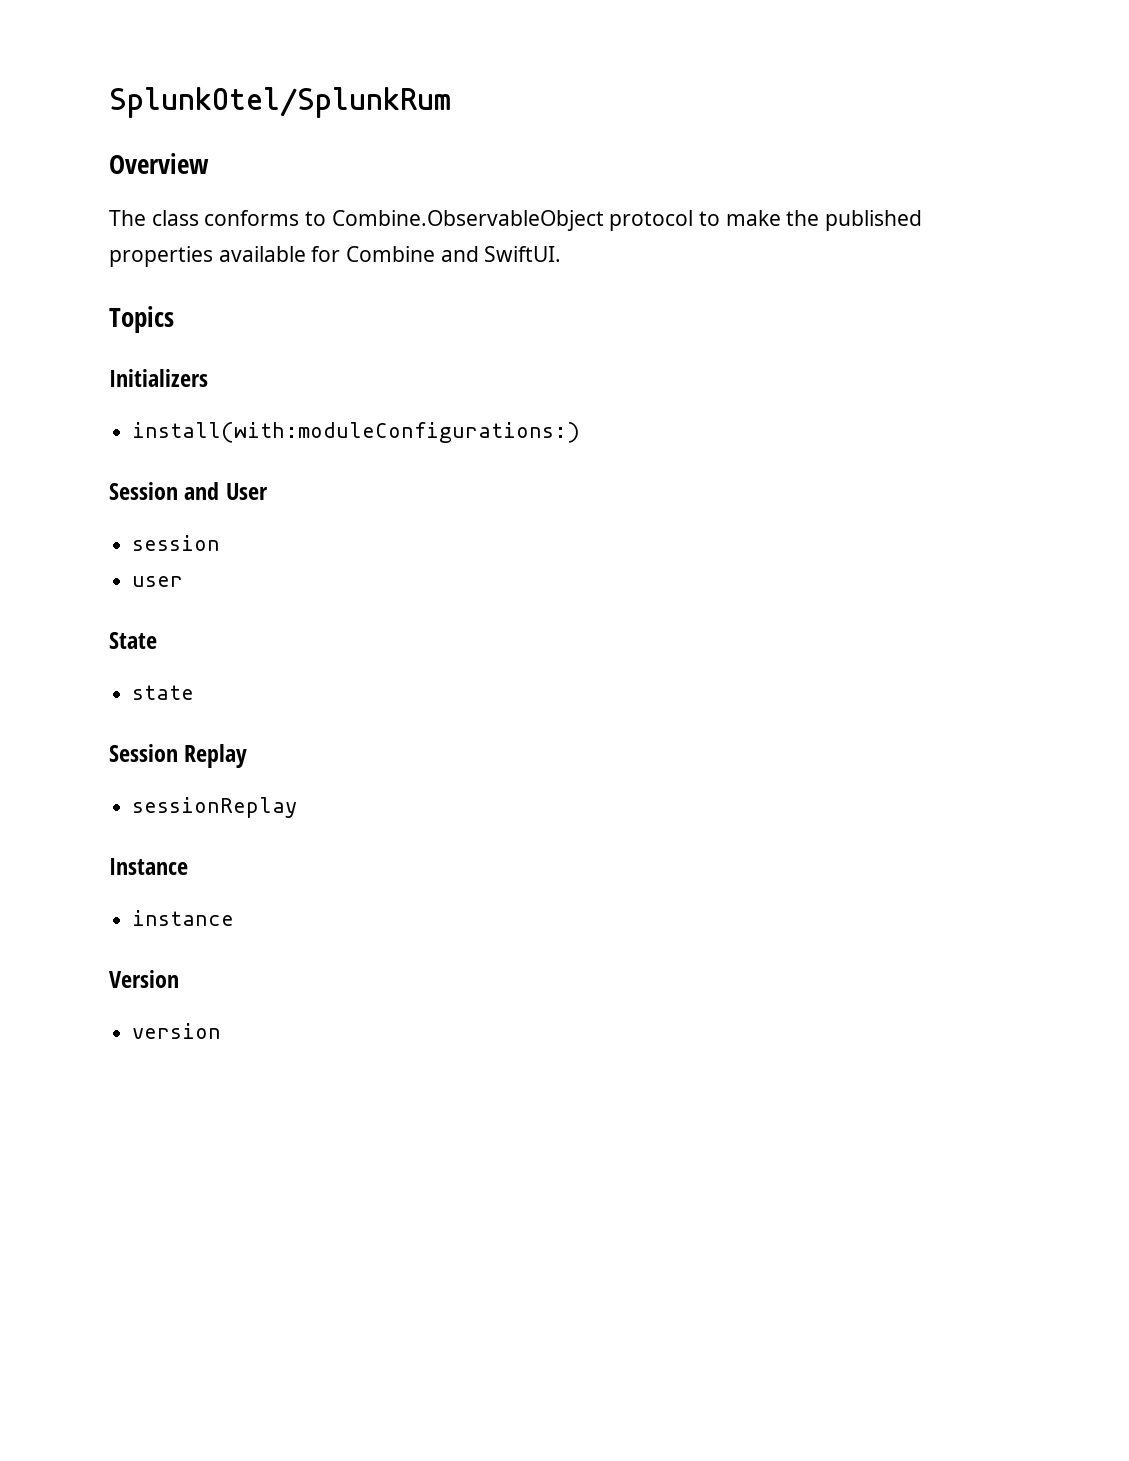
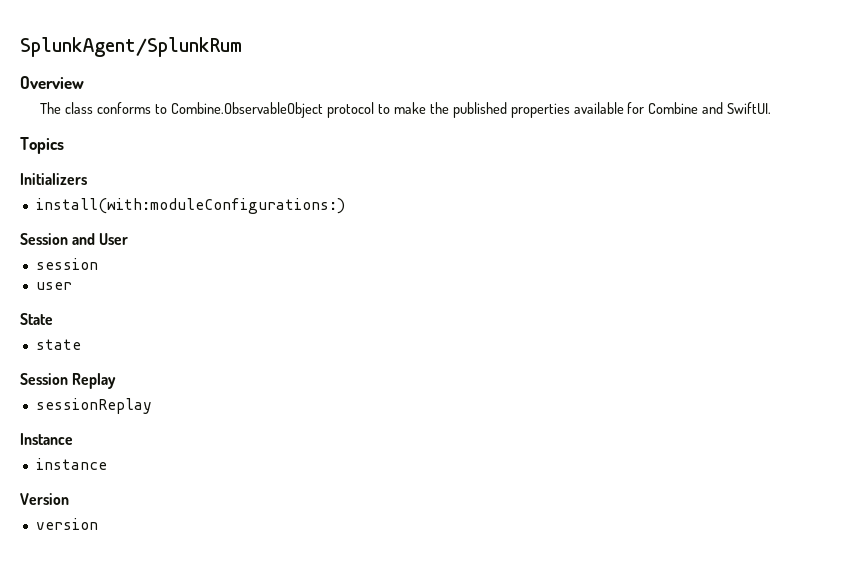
[109,87,451,118] SplunkOtel/SplunkRum -> [20,37,242,57] SplunkAgent/SplunkRum

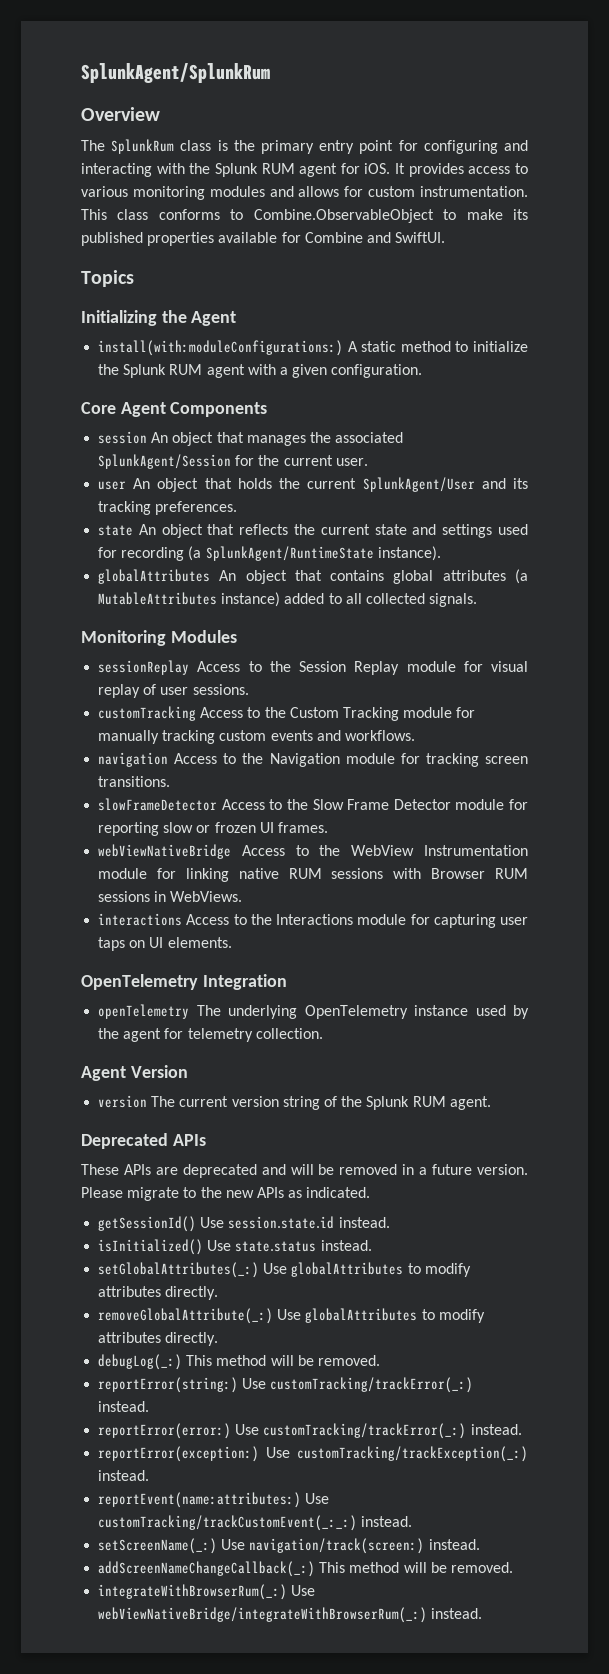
(62, 108) none -> [111,139,528,154] [81,163,528,177] [81,186,528,200] [81,209,107,220] SplunkRum class is the primary entry point for configuring and interacting with the Splunk RUM agent for iOS. It provides access to various monitoring modules and allows for custom instrumentation. This
[327,102,375,118] protocol -> (434, 216) none
[429,102,449,114] the -> [513,209,528,220] its
[20,173,87,185] [35,198,345,214] [20,233,129,245] [35,258,98,270] [35,282,72,290] [20,313,53,325] [35,339,81,350] [20,373,117,389] [35,398,152,414] [20,433,73,445] [35,458,107,470] [20,493,69,505] [35,518,98,530] Initializers // install(with:moduleConfigurations:) // Session and User // session // user // State // state // Session Replay // sessionReplay // Instance // instance // Version // version -> [81,310,237,326] [98,340,528,356] [98,364,423,378] [81,402,268,417] [98,431,404,446] [98,454,368,469] [98,477,528,492] [98,501,238,515] [98,524,528,538] [98,546,441,561] [98,569,528,584] [98,592,478,607] [81,630,237,646] [98,660,528,675] [98,684,249,698] [98,706,476,721] [98,730,415,744] [98,752,528,767] [98,776,171,787] [98,798,528,811] [98,822,328,836] [98,844,528,859] [98,868,528,882] [98,891,243,902] [98,913,528,928] [98,937,232,951] [81,974,287,990] [98,1004,529,1019] [98,1028,323,1042] [81,1065,188,1081] [98,1095,491,1110] [81,1133,206,1149] [81,1164,529,1178] [81,1187,371,1201] [98,1216,390,1232] [98,1239,372,1255] [98,1262,471,1278] [98,1286,219,1300] [98,1308,485,1324] [98,1332,219,1346] [98,1354,380,1370] [98,1377,474,1393] [98,1401,150,1412] [98,1423,522,1439] [98,1446,528,1462] [98,1470,150,1481] [98,1492,330,1508] [98,1515,413,1531] [98,1538,480,1554] [98,1561,513,1577] [98,1584,316,1600] [98,1607,483,1623] Initializing the Agent // install(with:moduleConfigurations:) A static method to initialize the Splunk RUM agent with a given configuration. // Core Agent Components // session An object that manages the associated SplunkAgent/Session for the current user. // user An object that holds the current SplunkAgent/User and its tracking preferences. // state An object that reflects the current state and settings used for recording (a SplunkAgent/RuntimeState instance). // globalAttributes An object that contains global attributes (a MutableAttributes instance) added to all collected signals. // Monitoring Modules // sessionReplay Access to the Session Replay module for visual replay of user sessions. // customTracking Access to the Custom Tracking module for manually tracking custom events and workflows. // navigation Access to the Navigation module for tracking screen transitions. // slowFrameDetector Access to the Slow Frame Detector module for reporting slow or frozen UI frames. // webViewNativeBridge Access to the WebView Instrumentation module for linking native RUM sessions with Browser RUM sessions in WebViews. // interactions Access to the Interactions module for capturing user taps on UI elements. // OpenTelemetry Integration // openTelemetry The underlying OpenTelemetry instance used by the agent for telemetry collection. // Agent Version // version The current version string of the Splunk RUM agent. // Deprecated APIs // These APIs are deprecated and will be removed in a future version. Please migrate to the new APIs as indicated. // getSessionId() Use session.state.id instead. // isInitialized() Use state.status instead. // setGlobalAttributes(_:) Use globalAttributes to modify attributes directly. // removeGlobalAttribute(_:) Use globalAttributes to modify attributes directly. // debugLog(_:) This method will be removed. // reportError(string:) Use customTracking/trackError(_:) instead. // reportError(error:) Use customTracking/trackError(_:) instead. // reportError(exception:) Use customTracking/trackException(_:) instead. // reportEvent(name:attributes:) Use customTracking/trackCustomEvent(_:_:) instead. // setScreenName(_:) Use navigation/track(screen:) instead. // addScreenNameChangeCallback(_:) This method will be removed. // integrateWithBrowserRum(_:) Use webViewNativeBridge/integrateWithBrowserRum(_:) instead.

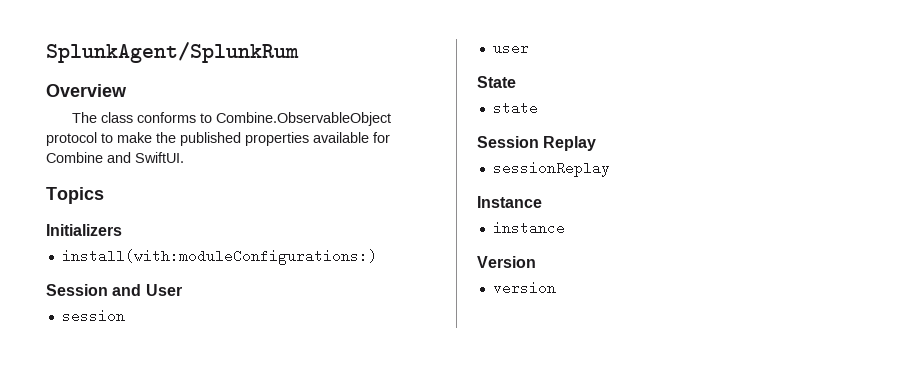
[111,139,528,154] [81,163,528,177] [81,186,528,200] [81,209,107,220] SplunkRum class is the primary entry point for configuring and interacting with the Splunk RUM agent for iOS. It provides access to various monitoring modules and allows for custom instrumentation. This -> (97, 117) none
(434, 216) none -> [46,132,97,146] protocol
[513,209,528,220] its -> [156,132,176,143] the
[81,310,237,326] [98,340,528,356] [98,364,423,378] [81,402,268,417] [98,431,404,446] [98,454,368,469] [98,477,528,492] [98,501,238,515] [98,524,528,538] [98,546,441,561] [98,569,528,584] [98,592,478,607] [81,630,237,646] [98,660,528,675] [98,684,249,698] [98,706,476,721] [98,730,415,744] [98,752,528,767] [98,776,171,787] [98,798,528,811] [98,822,328,836] [98,844,528,859] [98,868,528,882] [98,891,243,902] [98,913,528,928] [98,937,232,951] [81,974,287,990] [98,1004,529,1019] [98,1028,323,1042] [81,1065,188,1081] [98,1095,491,1110] [81,1133,206,1149] [81,1164,529,1178] [81,1187,371,1201] [98,1216,390,1232] [98,1239,372,1255] [98,1262,471,1278] [98,1286,219,1300] [98,1308,485,1324] [98,1332,219,1346] [98,1354,380,1370] [98,1377,474,1393] [98,1401,150,1412] [98,1423,522,1439] [98,1446,528,1462] [98,1470,150,1481] [98,1492,330,1508] [98,1515,413,1531] [98,1538,480,1554] [98,1561,513,1577] [98,1584,316,1600] [98,1607,483,1623] Initializing the Agent // install(with:moduleConfigurations:) A static method to initialize the Splunk RUM agent with a given configuration. // Core Agent Components // session An object that manages the associated SplunkAgent/Session for the current user. // user An object that holds the current SplunkAgent/User and its tracking preferences. // state An object that reflects the current state and settings used for recording (a SplunkAgent/RuntimeState instance). // globalAttributes An object that contains global attributes (a MutableAttributes instance) added to all collected signals. // Monitoring Modules // sessionReplay Access to the Session Replay module for visual replay of user sessions. // customTracking Access to the Custom Tracking module for manually tracking custom events and workflows. // navigation Access to the Navigation module for tracking screen transitions. // slowFrameDetector Access to the Slow Frame Detector module for reporting slow or frozen UI frames. // webViewNativeBridge Access to the WebView Instrumentation module for linking native RUM sessions with Browser RUM sessions in WebViews. // interactions Access to the Interactions module for capturing user taps on UI elements. // OpenTelemetry Integration // openTelemetry The underlying OpenTelemetry instance used by the agent for telemetry collection. // Agent Version // version The current version string of the Splunk RUM agent. // Deprecated APIs // These APIs are deprecated and will be removed in a future version. Please migrate to the new APIs as indicated. // getSessionId() Use session.state.id instead. // isInitialized() Use state.status instead. // setGlobalAttributes(_:) Use globalAttributes to modify attributes directly. // removeGlobalAttribute(_:) Use globalAttributes to modify attributes directly. // debugLog(_:) This method will be removed. // reportError(string:) Use customTracking/trackError(_:) instead. // reportError(error:) Use customTracking/trackError(_:) instead. // reportError(exception:) Use customTracking/trackException(_:) instead. // reportEvent(name:attributes:) Use customTracking/trackCustomEvent(_:_:) instead. // setScreenName(_:) Use navigation/track(screen:) instead. // addScreenNameChangeCallback(_:) This method will be removed. // integrateWithBrowserRum(_:) Use webViewNativeBridge/integrateWithBrowserRum(_:) instead. -> [46,224,122,236] [61,249,377,265] [46,284,182,296] [61,309,125,323] [492,41,529,55] [477,76,516,88] [492,101,538,115] [477,136,597,151] [492,161,610,177] [477,196,542,208] [492,221,565,235] [477,256,536,268] [492,281,556,295] Initializers // install(with:moduleConfigurations:) // Session and User // session // user // State // state // Session Replay // sessionReplay // Instance // instance // Version // version

